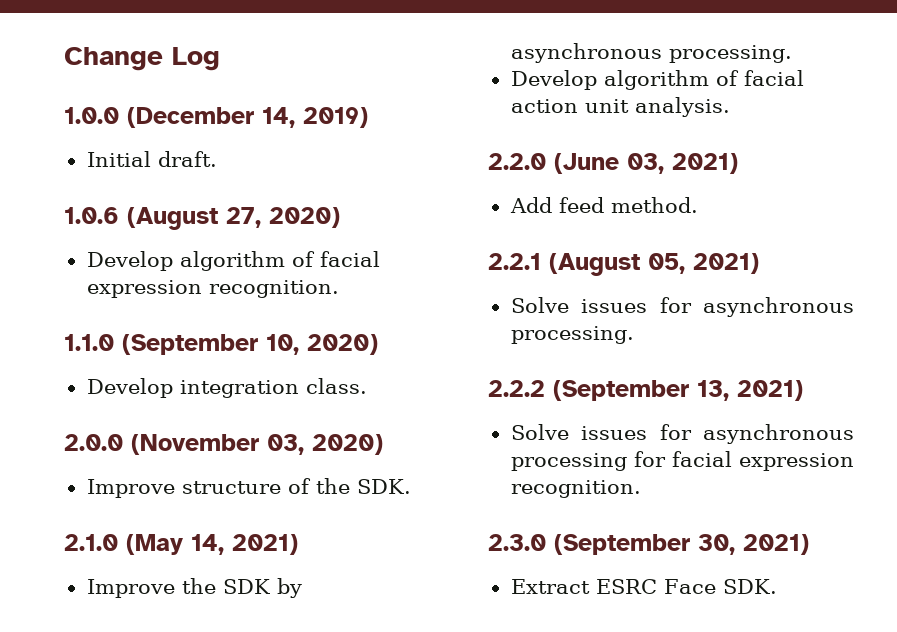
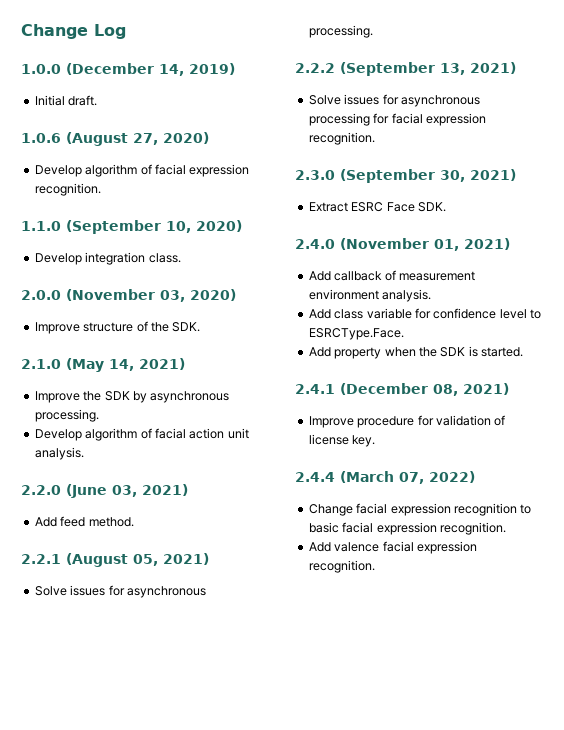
(777, 586) none -> [295,238,510,251] [308,270,475,281] [308,289,432,302] [308,308,541,319] [308,328,404,340] [308,346,523,359] [295,383,509,396] [308,415,506,428] [308,434,376,447] [295,471,475,484] [308,503,532,516] [308,522,506,535] [308,541,477,554] [308,560,375,573] // 2.4.0 (November 01, 2021) // Add callback of measurement environment analysis. // Add class variable for confidence level to ESRCType.Face. // Add property when the SDK is started. // 2.4.1 (December 08, 2021) // Improve procedure for validation of license key. // 2.4.4 (March 07, 2022) // Change facial expression recognition to basic facial expression recognition. // Add valence facial expression recognition.

